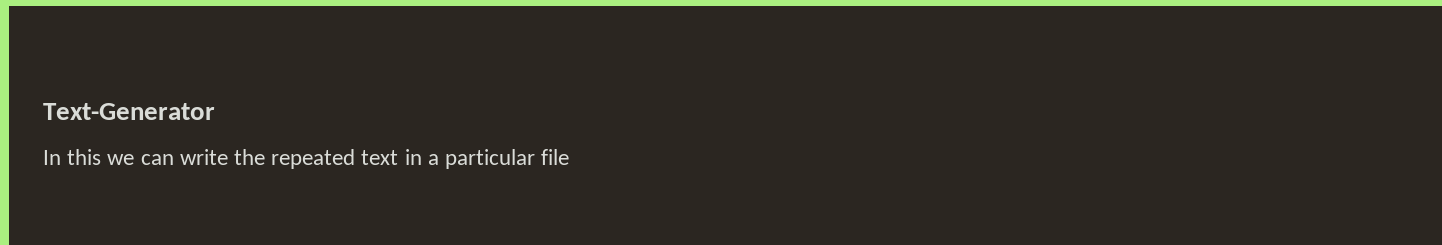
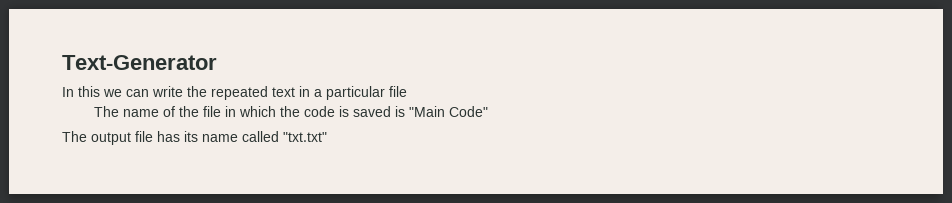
(570, 157) none -> [94,106,489,117] [62,131,327,145] // The name of the file in which the code is saved is "Main Code" // The output file has its name called "txt.txt"

